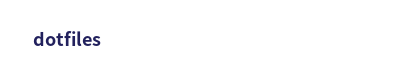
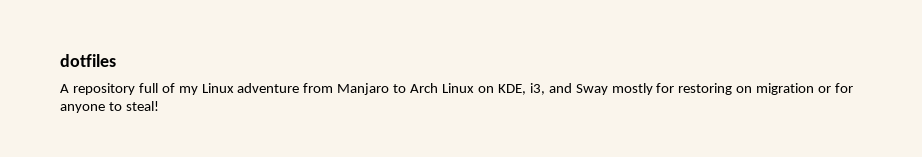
(101, 38) none -> [60,83,854,95] [60,101,159,113] // A repository full of my Linux adventure from Manjaro to Arch Linux on KDE, i3, and Sway mostly for restoring on migration or for anyone to steal!

